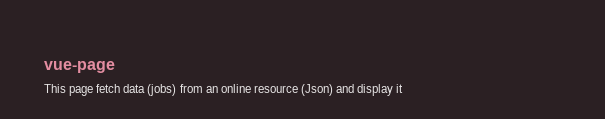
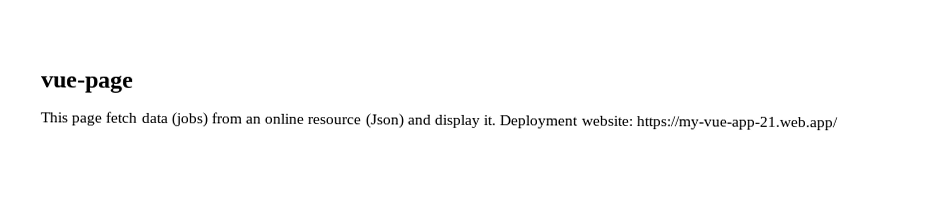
[396,84,404,93] it -> [483,115,838,131] it. Deployment website: https://my-vue-app-21.web.app/

